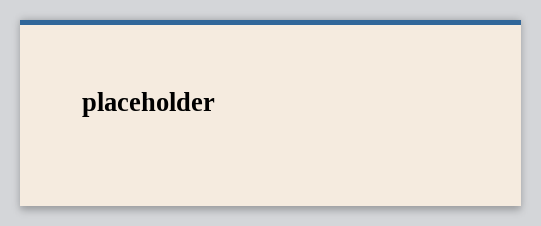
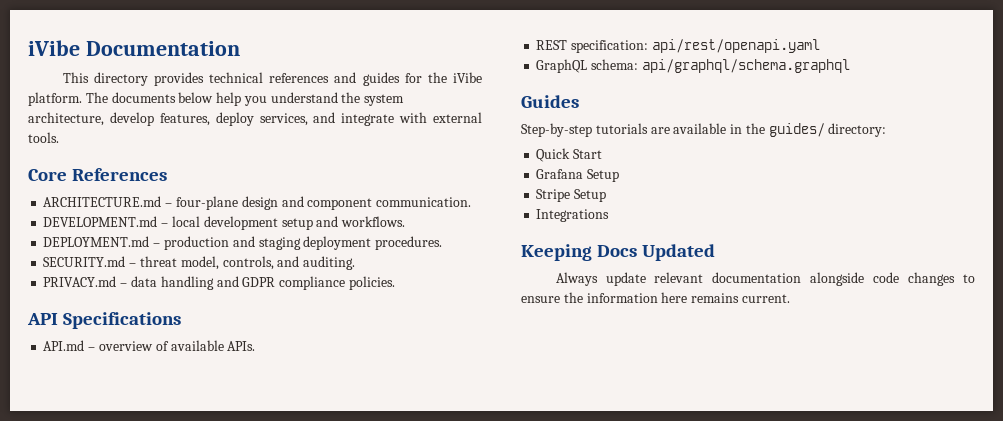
[82,92,215,117] placeholder -> [28,40,240,56] [62,72,482,86] [28,92,405,106] [28,112,482,126] [28,132,59,143] [28,168,168,181] [43,196,472,210] [43,216,406,230] [43,236,443,250] [43,256,356,270] [43,276,395,290] [27,312,182,329] [43,340,256,351] [536,39,820,53] [536,59,850,73] [521,95,579,108] [521,123,887,137] [536,148,603,162] [536,169,620,182] [536,189,607,202] [536,209,610,222] [521,244,716,261] [555,272,975,286] [521,292,790,303] iVibe Documentation // This directory provides technical references and guides for the iVibe platform. The documents below help you understand the system architecture, develop features, deploy services, and integrate with external tools. // Core References // ARCHITECTURE.md – four-plane design and component communication. // DEVELOPMENT.md – local development setup and workflows. // DEPLOYMENT.md – production and staging deployment procedures. // SECURITY.md – threat model, controls, and auditing. // PRIVACY.md – data handling and GDPR compliance policies. // API Specifications // API.md – overview of available APIs. // REST specification: api/rest/openapi.yaml // GraphQL schema: api/graphql/schema.graphql // Guides // Step-by-step tutorials are available in the guides/ directory: // Quick Start // Grafana Setup // Stripe Setup // Integrations // Keeping Docs Updated // Always update relevant documentation alongside code changes to ensure the information here remains current.

